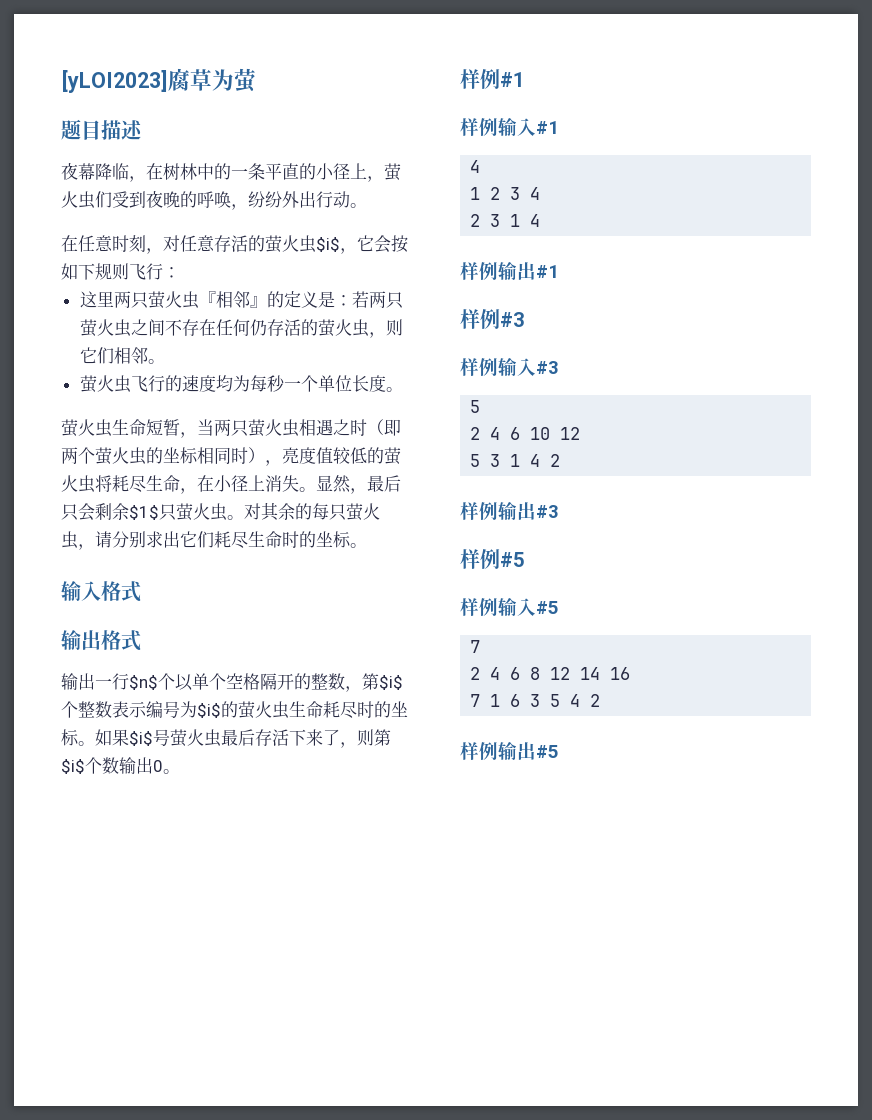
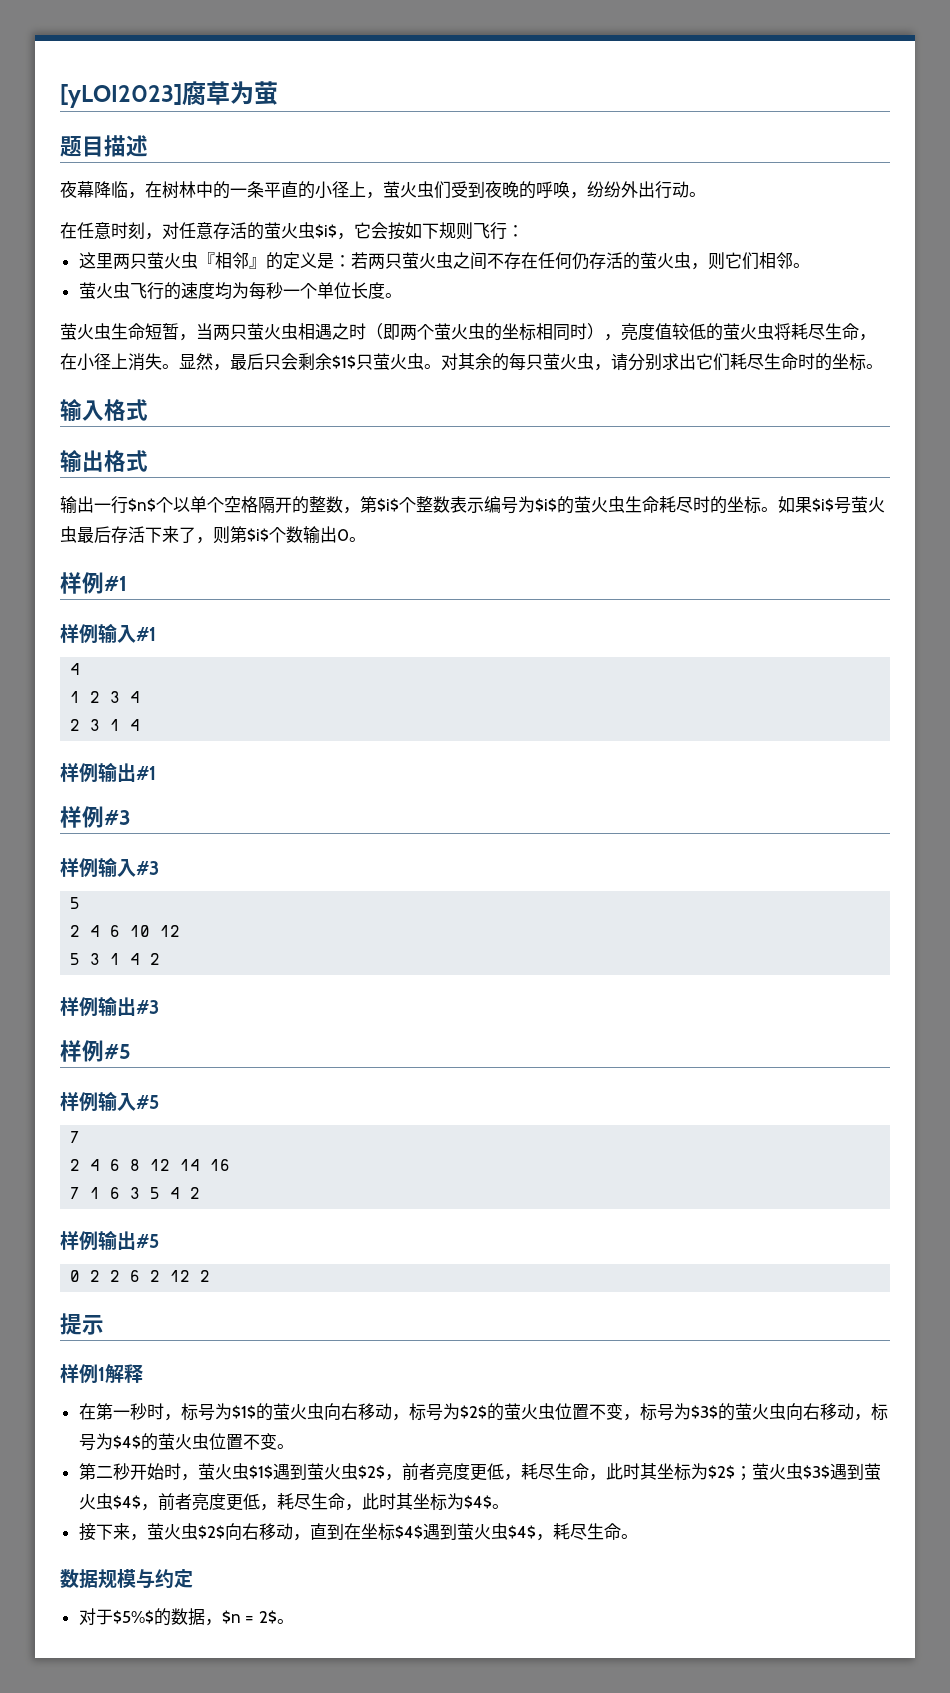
(559, 751) none -> [70,1270,211,1282] [60,1313,104,1335] [60,1364,143,1383] [78,1403,888,1421] [78,1433,294,1451] [78,1463,881,1481] [78,1493,509,1511] [78,1523,638,1541] [60,1569,193,1589] [78,1608,294,1626] // 0 2 2 6 2 12 2 // 提示 // 样例1解释 // 在第一秒时，标号为$1$的萤火虫向右移动，标号为$2$的萤火虫位置不变，标号为$3$的萤火虫向右移动，标号为$4$的萤火虫位置不变。 // 第二秒开始时，萤火虫$1$遇到萤火虫$2$，前者亮度更低，耗尽生命，此时其坐标为$2$；萤火虫$3$遇到萤火虫$4$，前者亮度更低，耗尽生命，此时其坐标为$4$。 // 接下来，萤火虫$2$向右移动，直到在坐标$4$遇到萤火虫$4$，耗尽生命。 // 数据规模与约定 // 对于$5%$的数据，$n = 2$。

